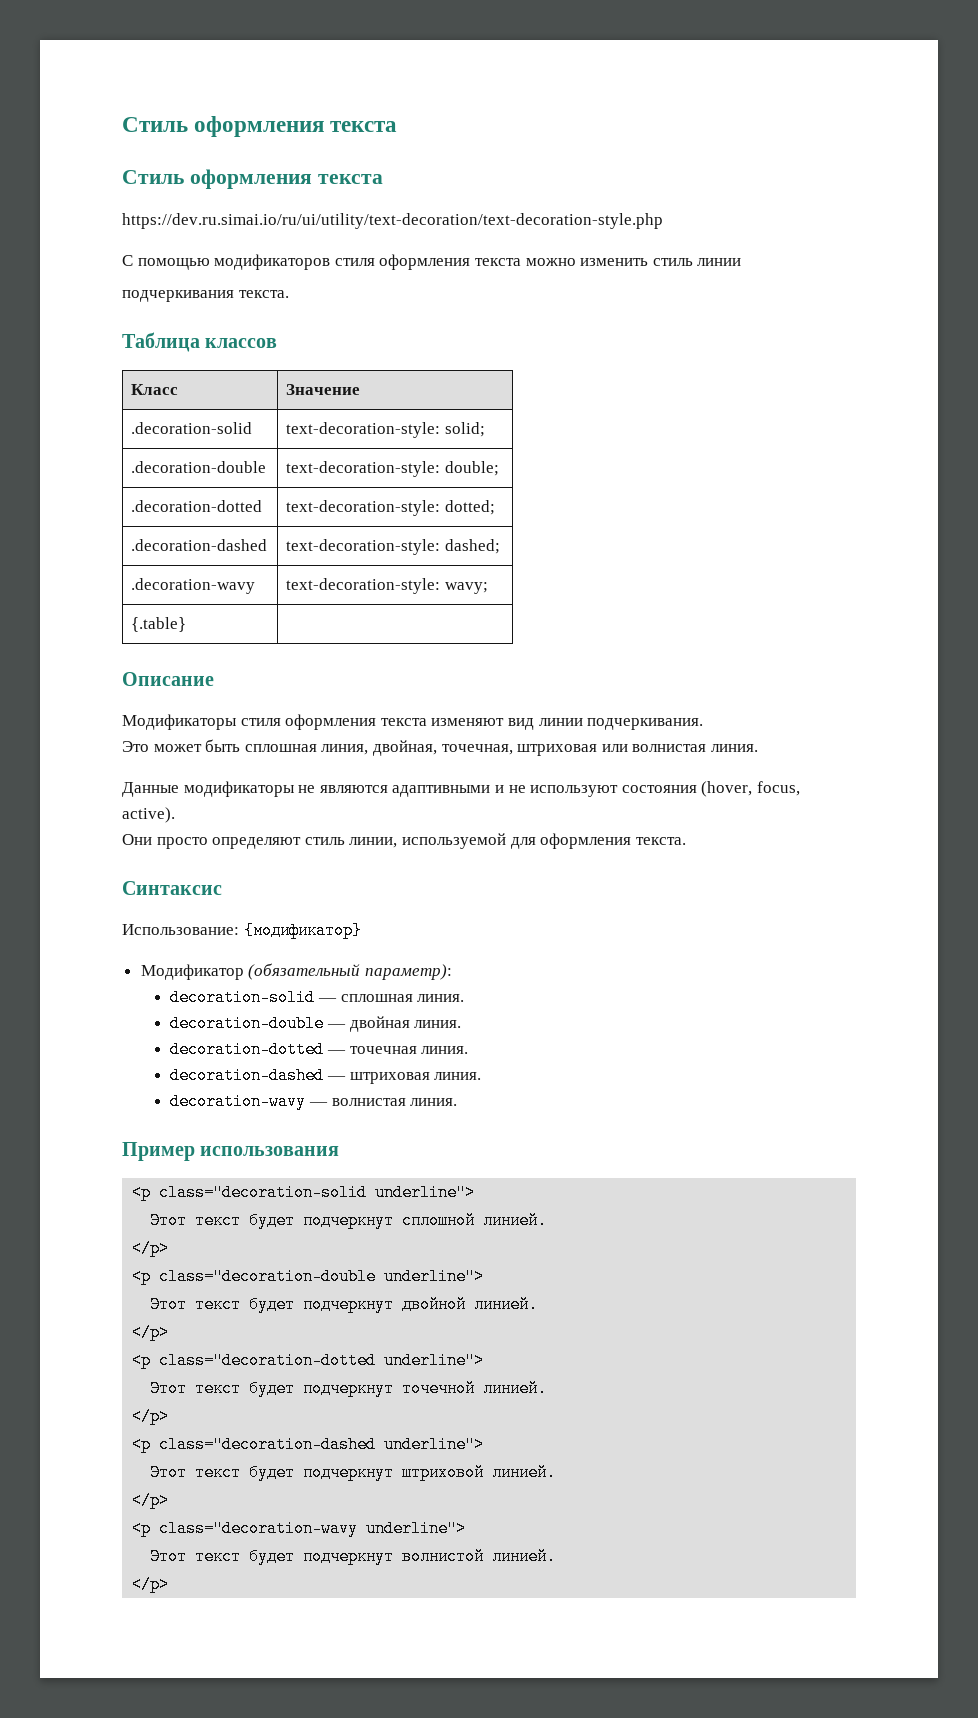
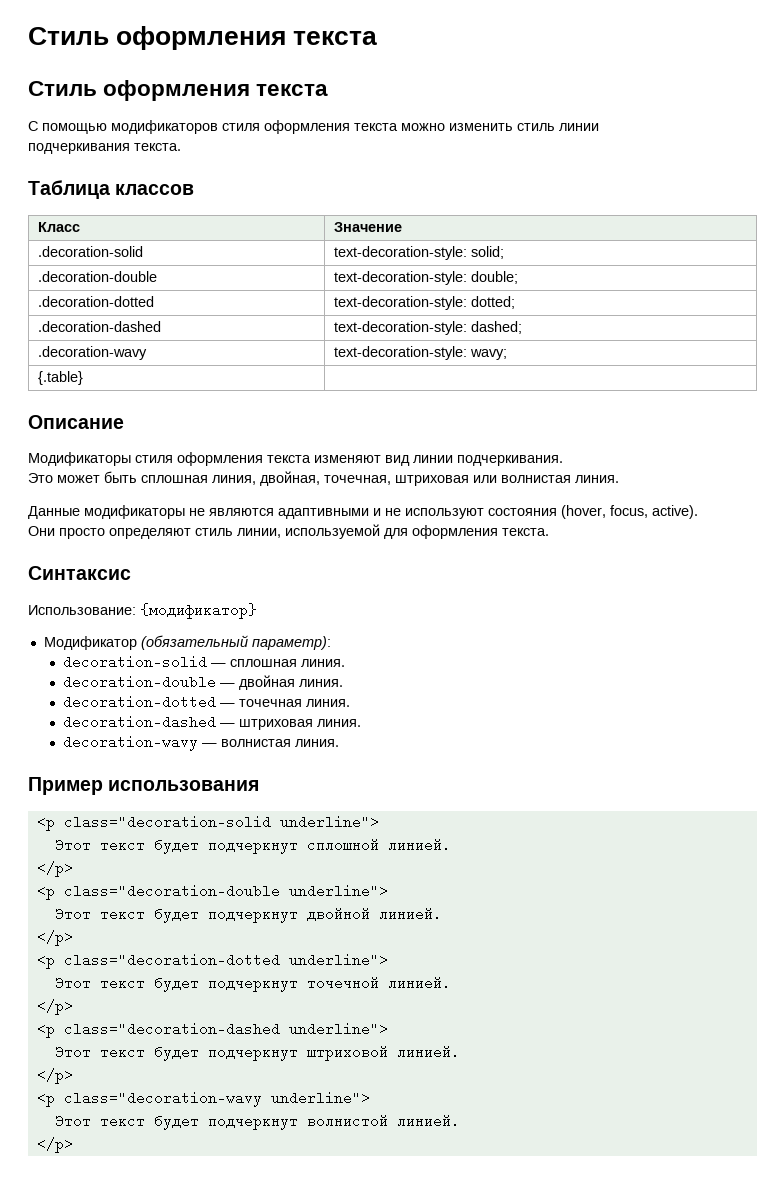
[122,213,663,229] // https://dev.ru.simai.io/ru/ui/utility/text-decoration/text-decoration-style.php -> (329, 90) none

